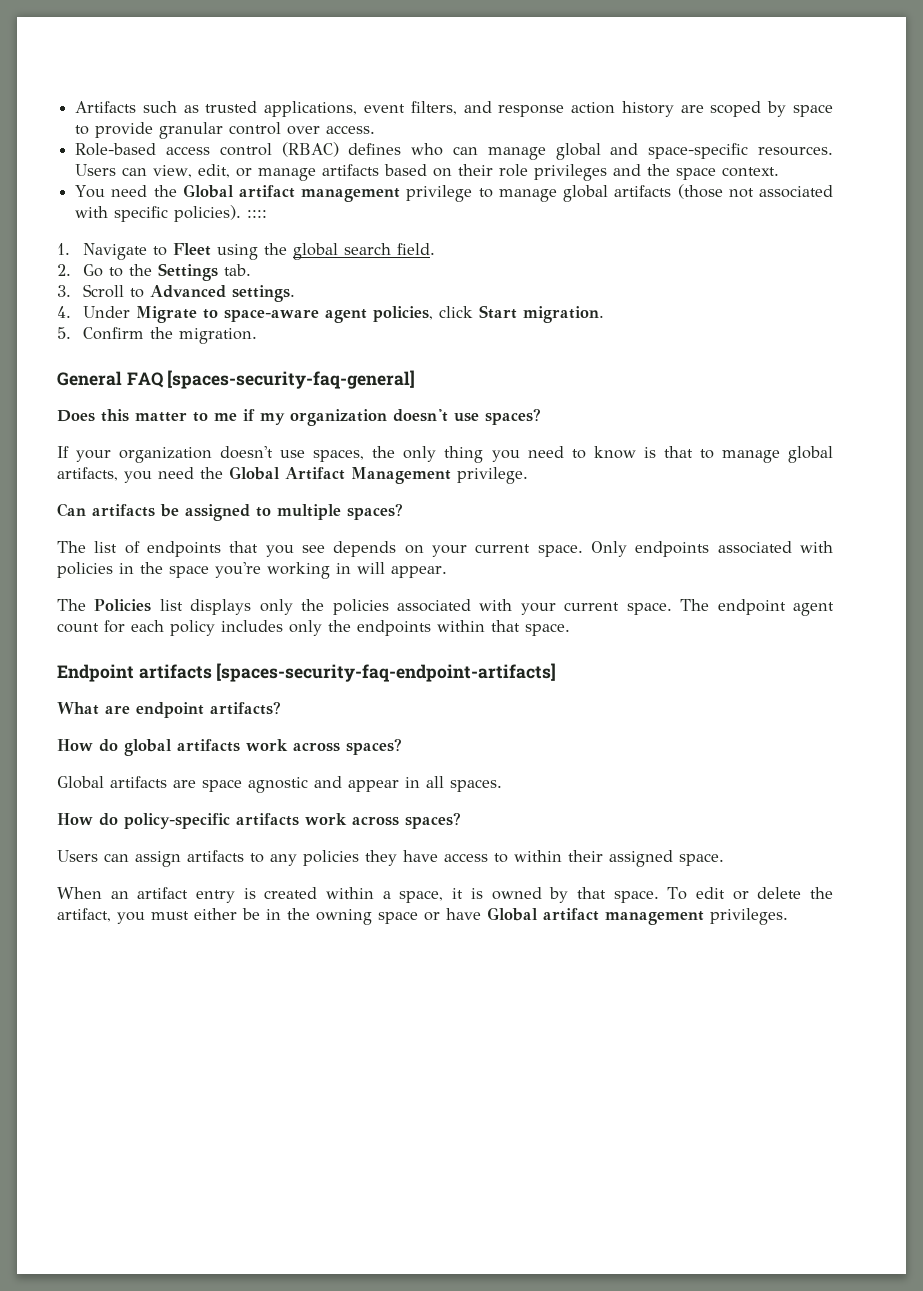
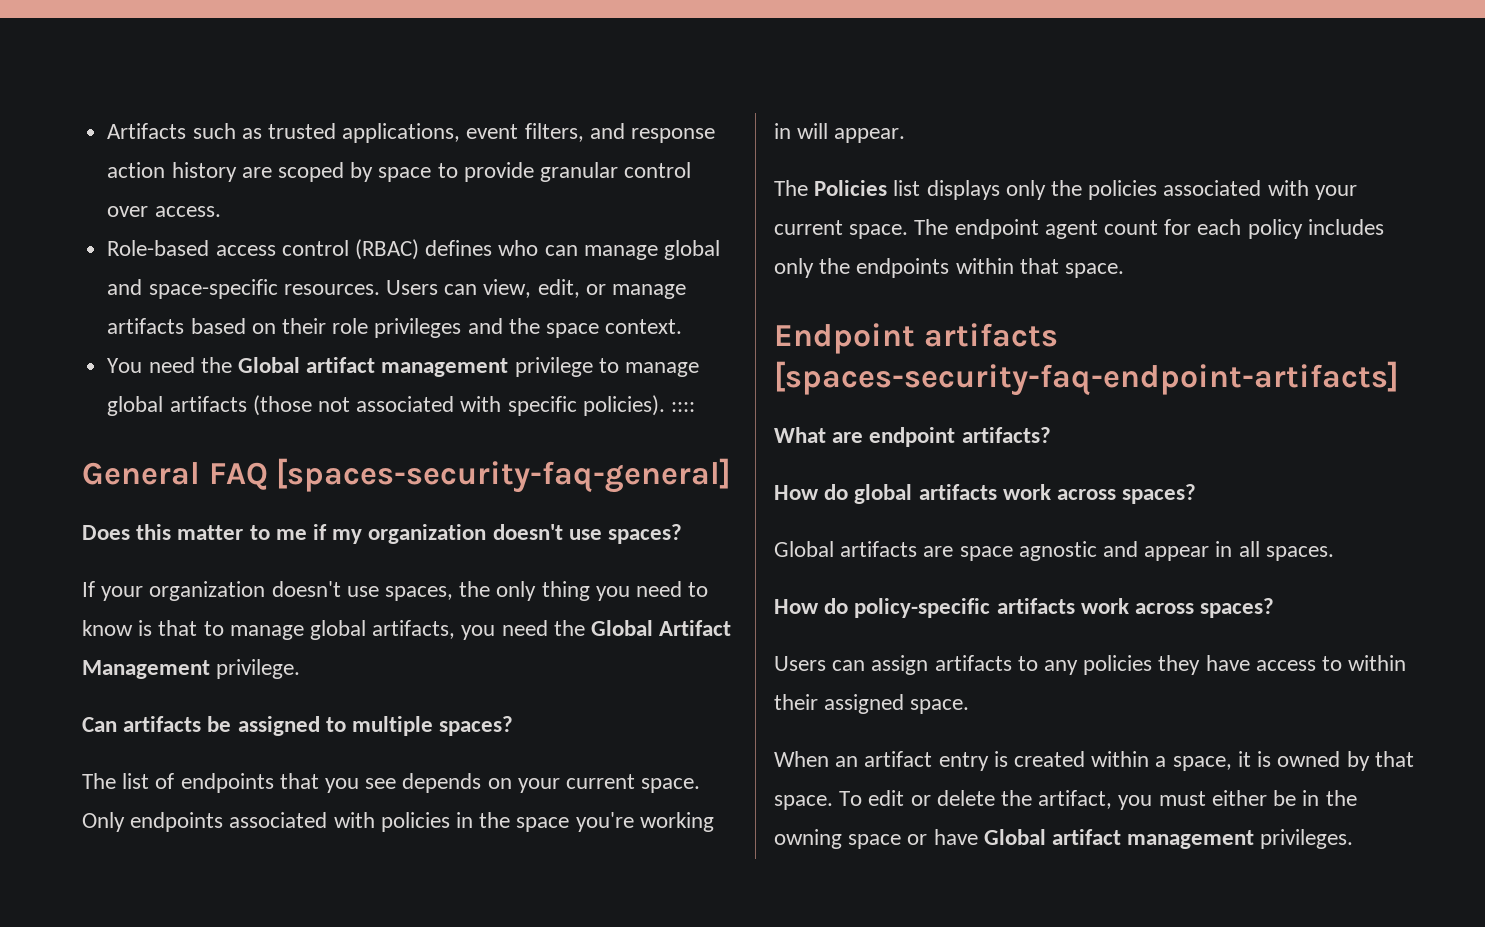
[57,243,435,260] [57,263,251,281] [57,284,295,302] [57,305,604,323] [57,327,257,344] // 1. Navigate to Fleet using the global search field. // 2. Go to the Settings tab. // 3. Scroll to Advanced settings. // 4. Under Migrate to space-aware agent policies, click Start migration. // 5. Confirm the migration. -> (695, 407) none

